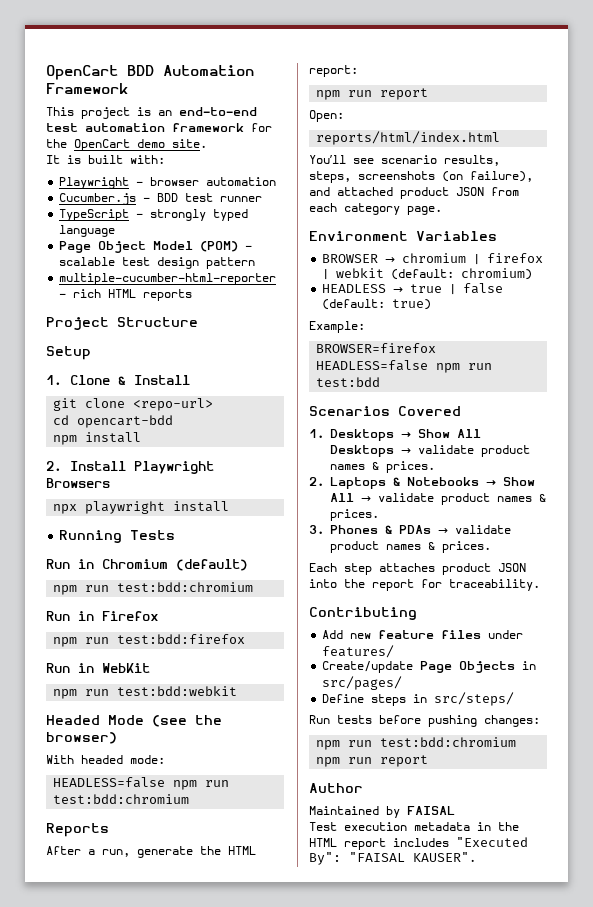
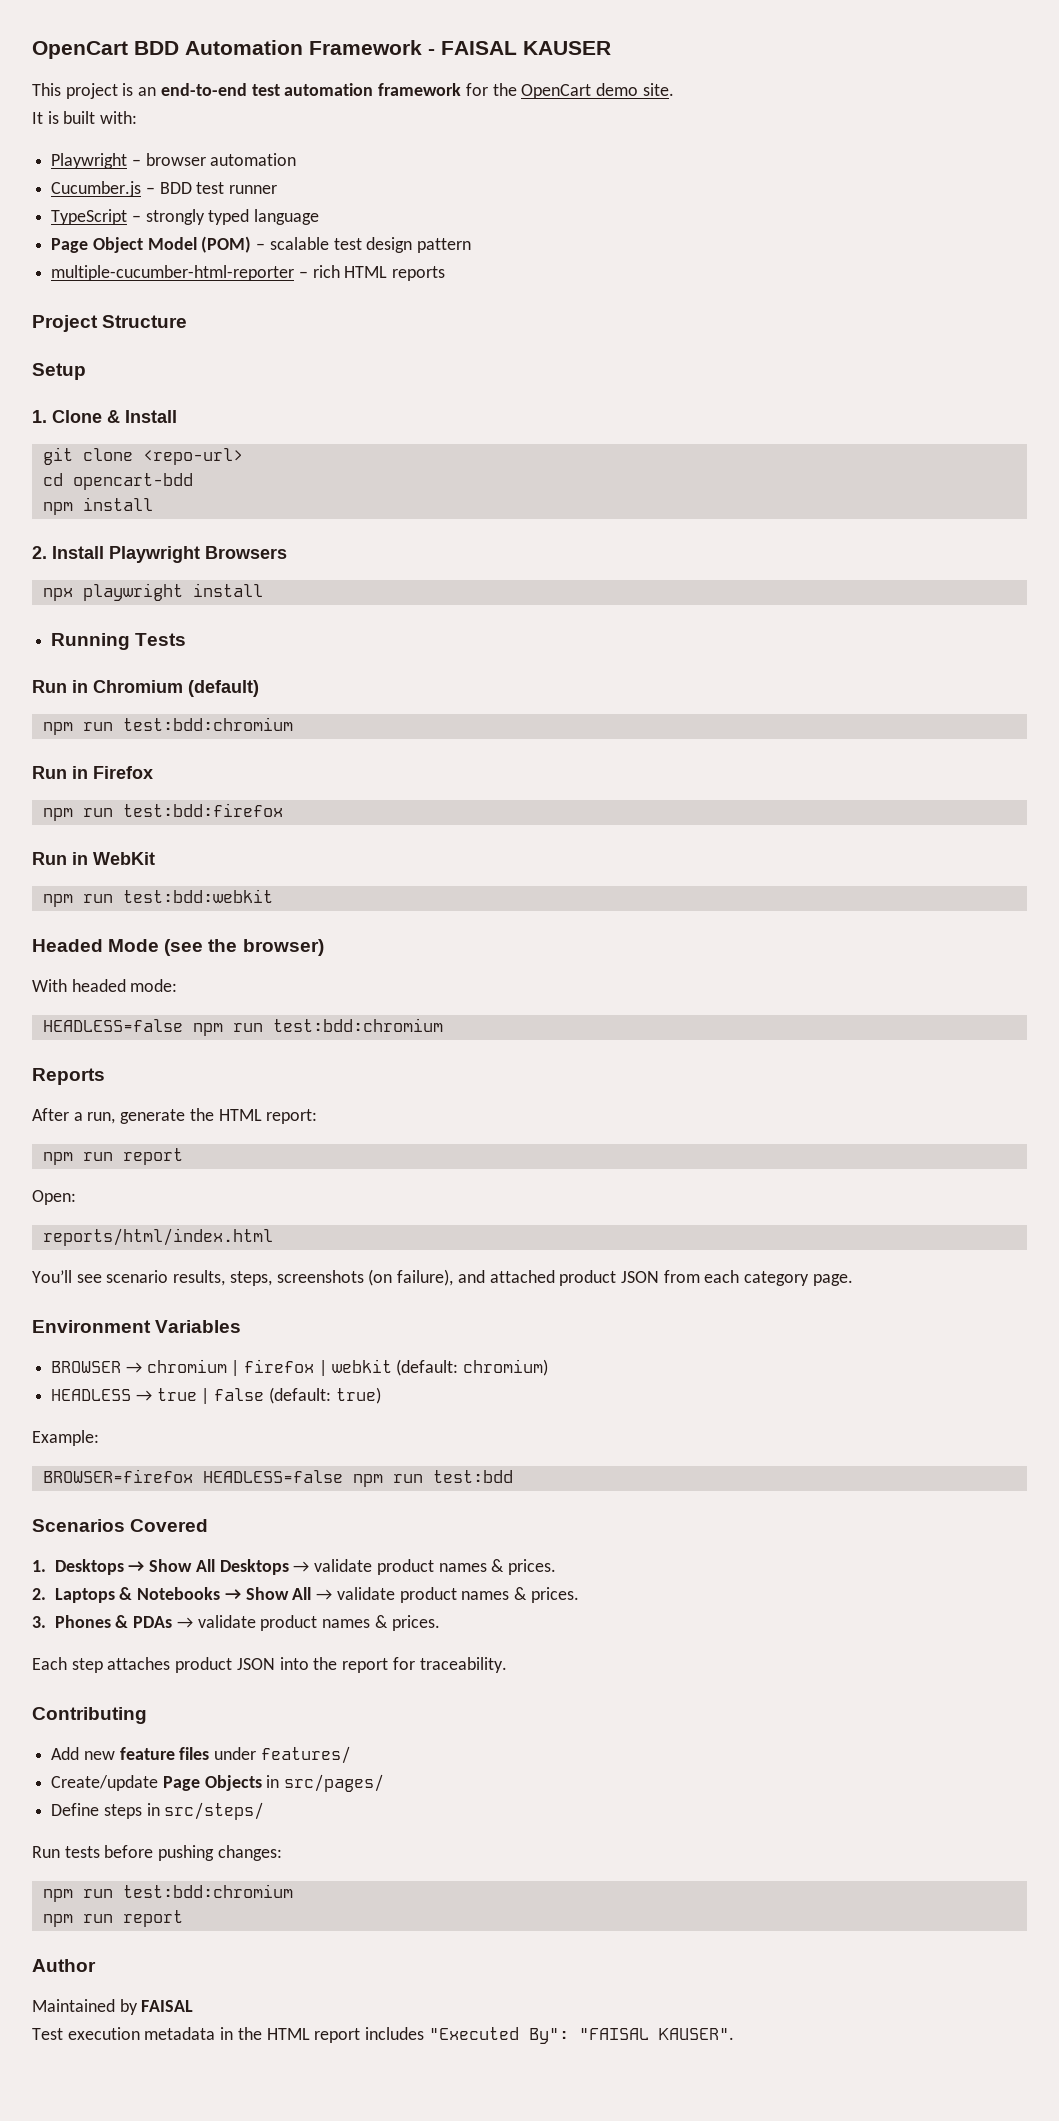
(128, 88) none -> [428,41,611,55] - FAISAL KAUSER

